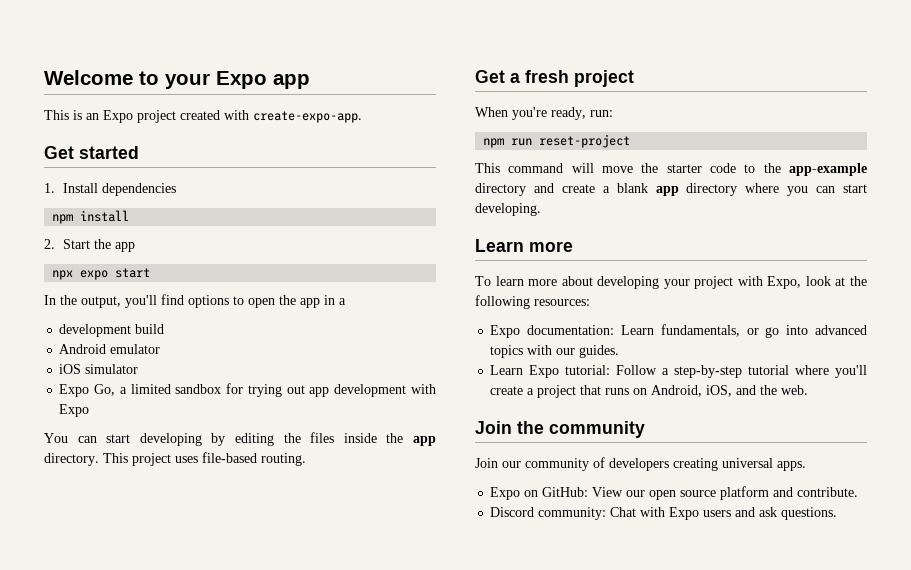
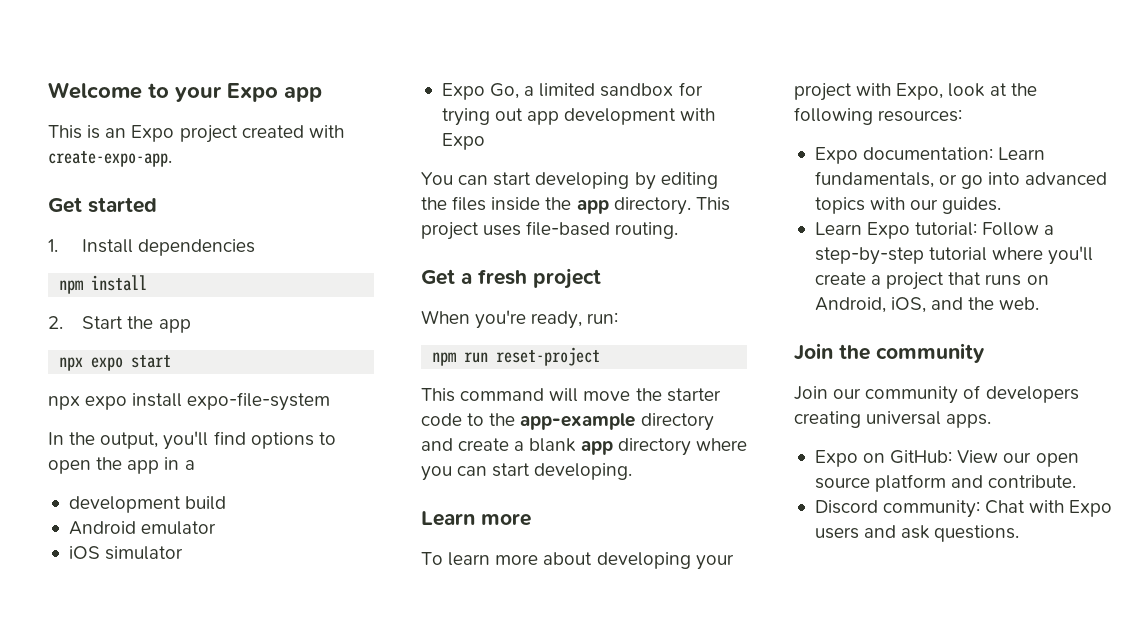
(151, 273) none -> [48,392,331,411] // npx expo install expo-file-system

